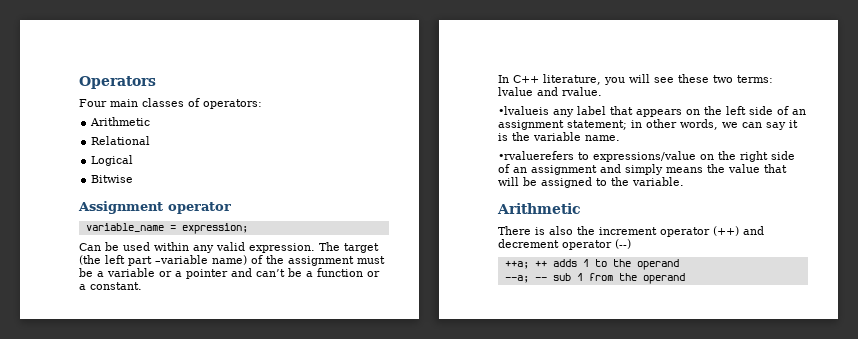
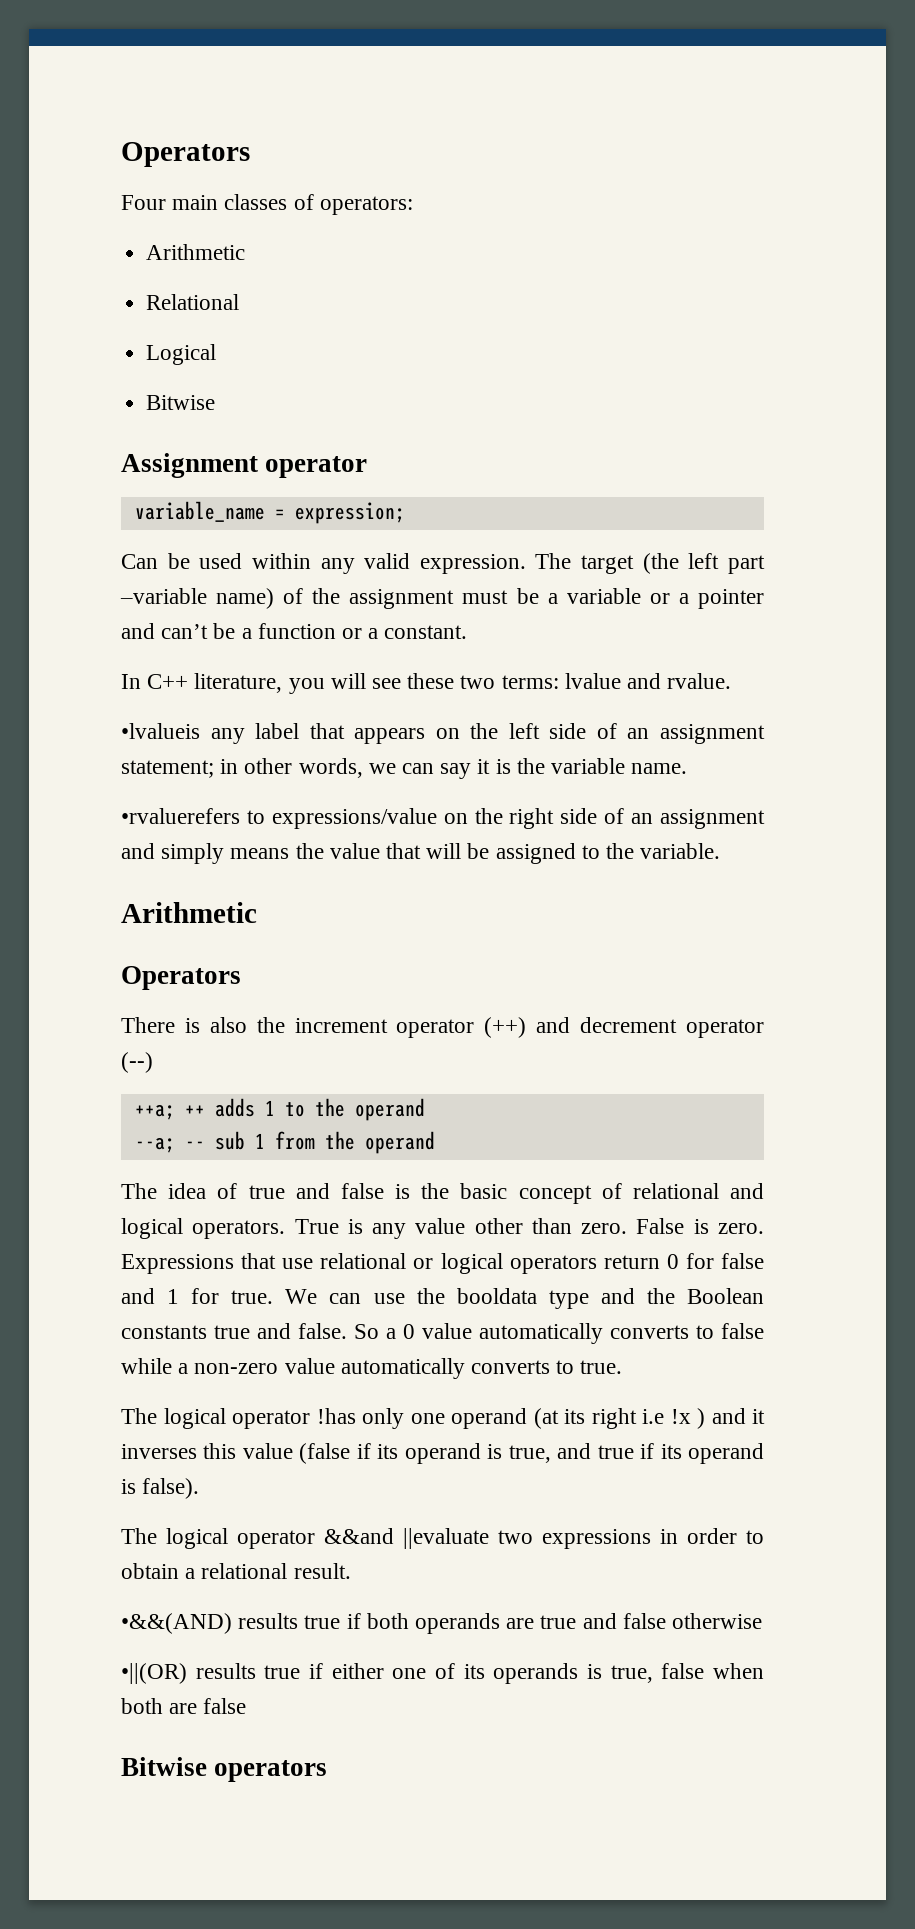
(581, 208) none -> [121,966,241,990] // Operators
(685, 278) none -> [121,1183,765,1204] [121,1218,764,1239] [121,1253,765,1274] [121,1288,764,1309] [121,1323,764,1344] [121,1358,623,1379] [121,1408,765,1429] [121,1443,764,1464] [121,1478,200,1499] [121,1528,764,1549] [121,1563,351,1579] [121,1613,763,1634] [121,1663,764,1684] [121,1698,247,1714] [121,1757,328,1782] // The idea of true and false is the basic concept of relational and logical operators. True is any value other than zero. False is zero. Expressions that use relational or logical operators return 0 for false and 1 for true. We can use the booldata type and the Boolean constants true and false. So a 0 value automatically converts to false while a non-zero value automatically converts to true. // The logical operator !has only one operand (at its right i.e !x ) and it inverses this value (false if its operand is true, and true if its operand is false). // The logical operator &&and ||evaluate two expressions in order to obtain a relational result. // •&&(AND) results true if both operands are true and false otherwise // •||(OR) results true if either one of its operands is true, false when both are false // Bitwise operators

